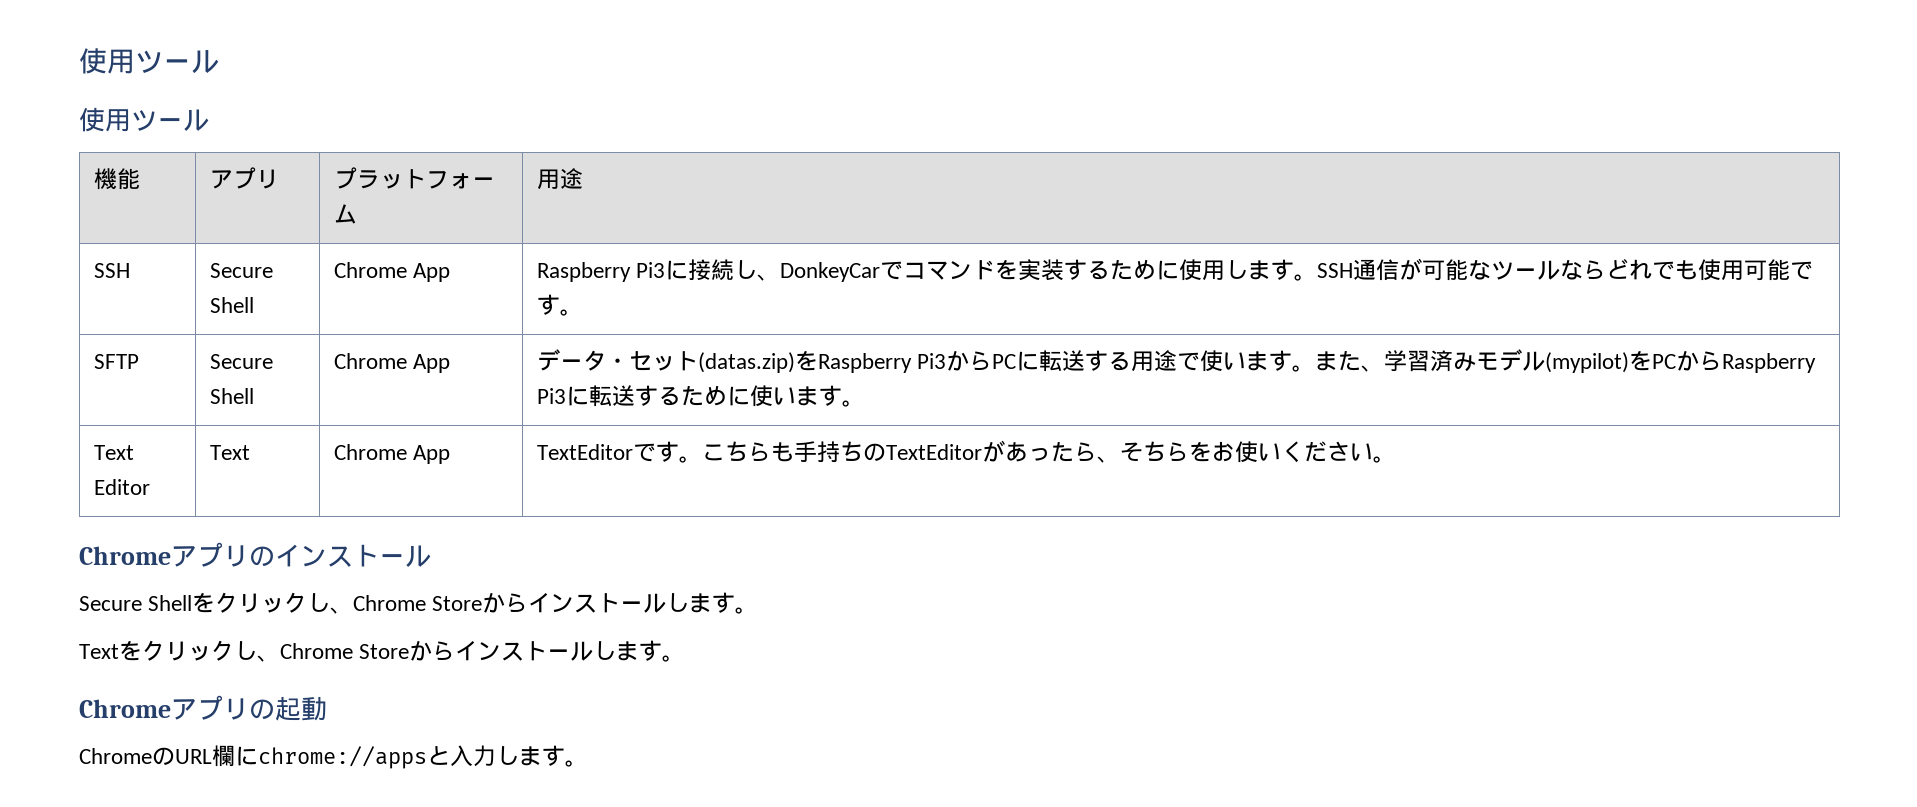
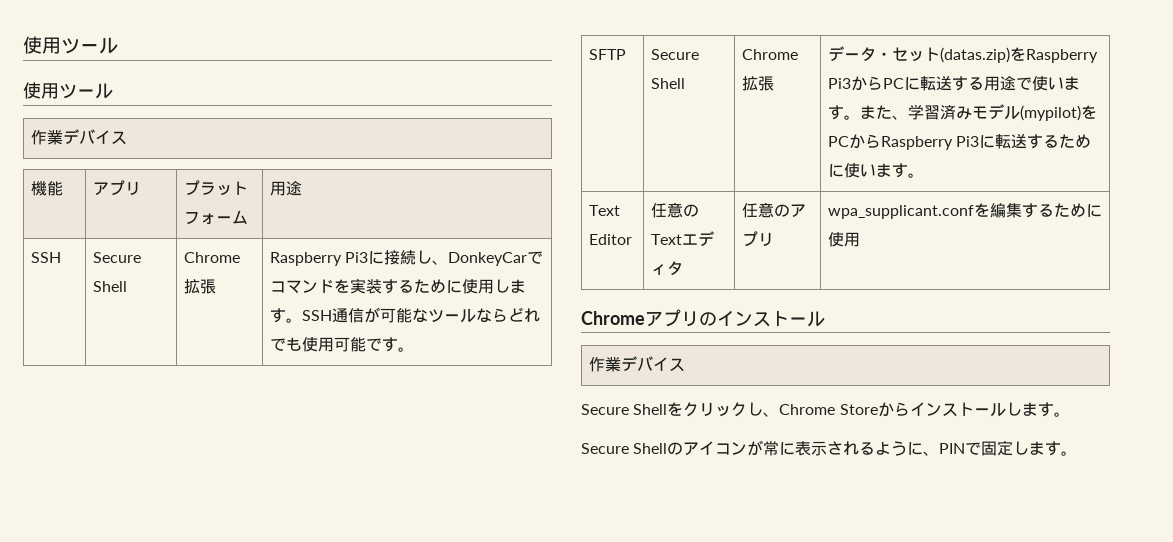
(209, 120) none -> [30,129,127,145] // 作業デバイス
[412,263,450,282] App -> [183,279,216,294] 拡張
[412,354,450,373] App -> [741,76,774,91] 拡張
[209,445,250,460] [333,444,450,464] [536,440,1396,463] Text | Chrome App | TextEditorです。こちらも手持ちのTextEditorがあったら、そちらをお使いください。 -> [650,202,699,218] [650,231,714,246] [650,261,683,276] [741,202,806,218] [741,231,774,247] [827,203,1102,219] [827,232,860,247] 任意のTextエディタ | 任意のアプリ | wpa_supplicant.confを編集するために使用
(431, 556) none -> [588,356,685,372] // 作業デバイス
[79,640,686,662] [79,695,327,721] [79,745,496,769] Textをクリックし、Chrome Storeからインストールします。 // Chromeアプリの起動 // ChromeのURL欄にchrome://appsと入力 -> [581,440,1014,456] Secure Shellのアイコンが常に表示されるように、PINで固定

